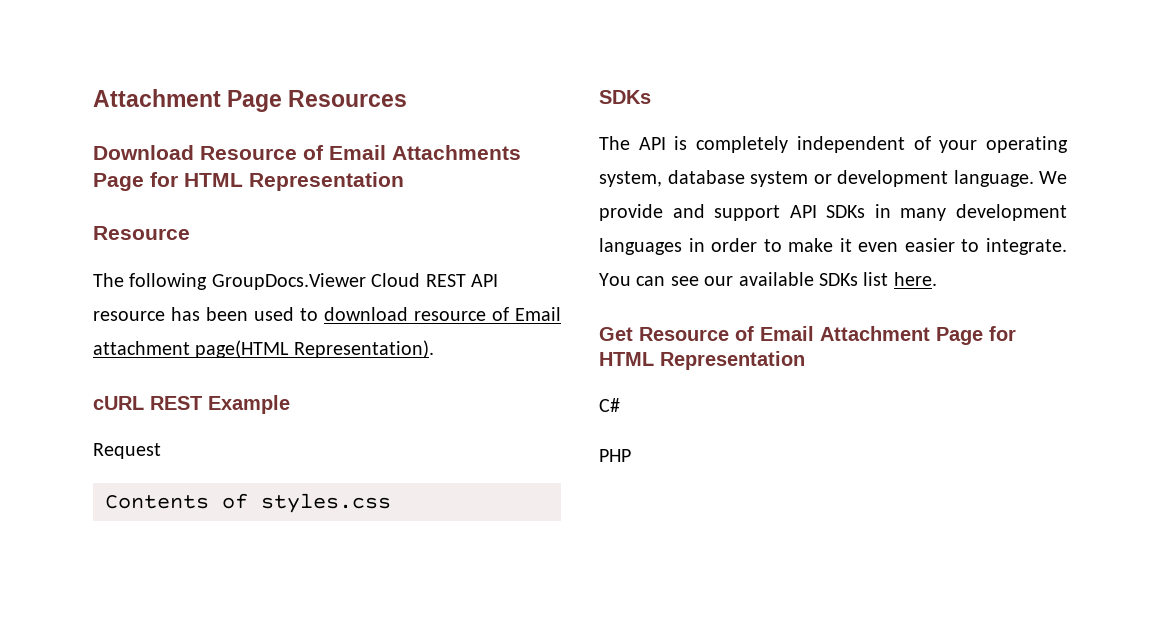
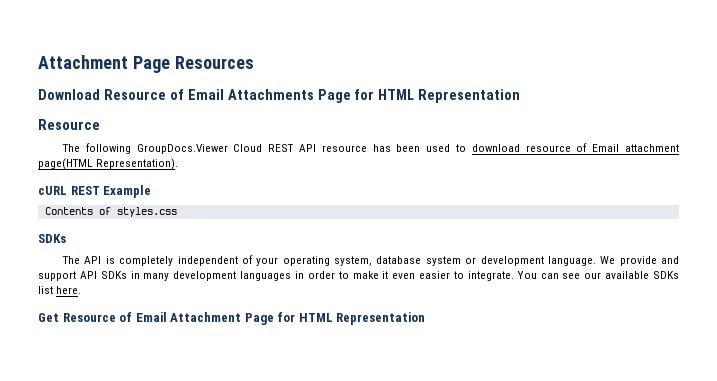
[93,443,161,459] // Request -> (152, 191) none
[599,398,620,412] [599,449,631,462] // C# // PHP -> (426, 318) none

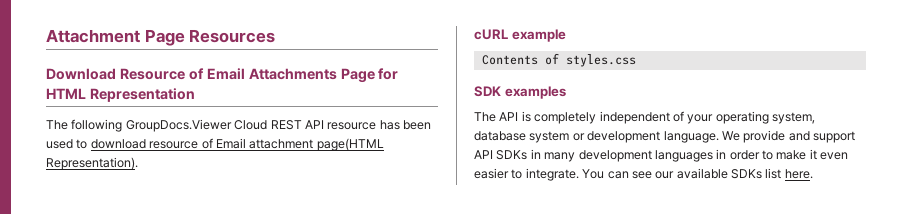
[38,119,100,130] // Resource -> (195, 95) none
[70,185,152,198] REST Example -> [511,29,566,42] example
[38,234,66,243] SDKs -> [474,86,566,99] SDK examples
[38,312,426,325] // Get Resource of Email Attachment Page for HTML Representation -> (813, 174) none

